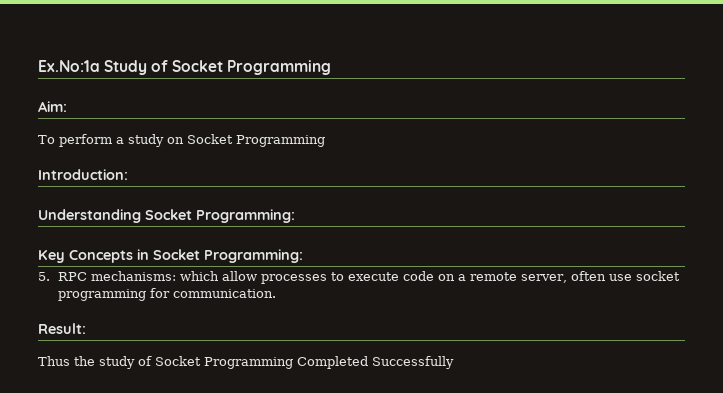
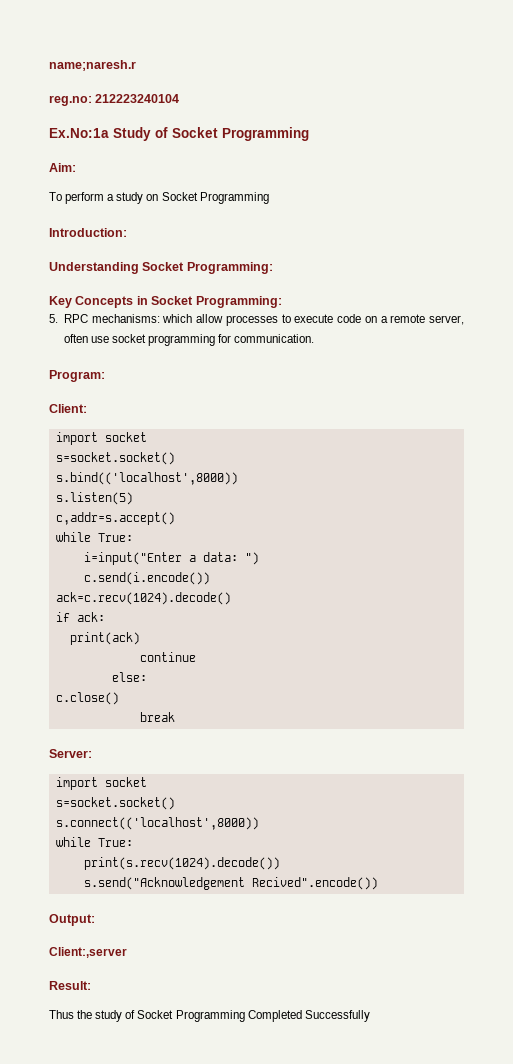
(38, 66) none -> [49,60,136,71] [49,94,180,106] name;naresh.r // reg.no: 212223240104 //
(277, 293) none -> [49,370,105,382] [49,404,87,413] [55,432,147,445] [55,452,175,465] [55,472,238,485] [55,492,133,505] [55,512,175,525] [55,532,133,542] [83,552,259,565] [83,572,210,585] [55,592,231,605] [55,612,105,622] [69,632,140,645] [139,652,196,662] [111,672,147,682] [55,692,119,705] [139,712,175,722] [49,749,92,758] [55,777,147,790] [55,797,175,810] [55,817,259,830] [55,837,133,847] [83,857,280,870] [83,877,378,890] [49,914,95,926] [49,947,127,958] // Program: // Client: // import socket // s=socket.socket() // s.bind(('localhost',8000)) // s.listen(5) // c,addr=s.accept() // while True: // i=input("Enter a data: ") // c.send(i.encode()) // ack=c.recv(1024).decode() // if ack: // print(ack) // continue // else: // c.close() // break // Server: // import socket // s=socket.socket() // s.connect(('localhost',8000)) // while True: // print(s.recv(1024).decode()) // s.send("Acknowledgement Recived".encode()) // Output: // Client:,server

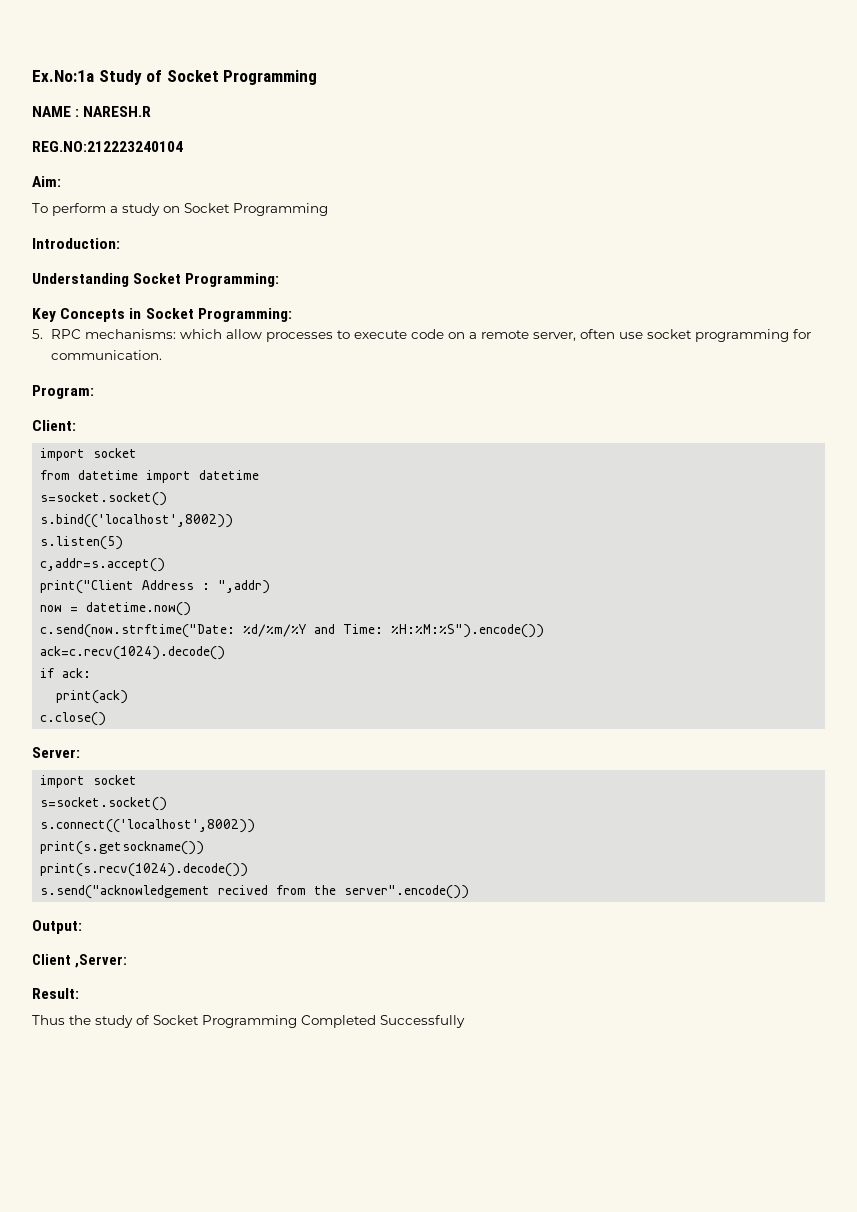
[49,60,136,71] [49,94,180,106] name;naresh.r // reg.no: 212223240104 // -> (32, 76) none
(309, 134) none -> [32,106,152,117] [32,141,183,152] // NAME : NARESH.R // REG.NO:212223240104
[55,452,175,465] [55,472,238,485] // s=socket.socket() // s.bind(('localhost',8000)) -> [40,470,260,483] [40,492,168,506] [40,514,234,528] // from datetime import datetime // s=socket.socket() // s.bind(('localhost',8002))
[55,532,133,542] [83,552,259,565] [83,572,210,585] while True: // i=input("Enter a data: ") // c.send(i.encode()) -> [40,580,271,594] [40,602,192,616] [40,624,545,638] print("Client Address : ",addr) // now = datetime.now() // c.send(now.strftime("Date: %d/%m/%Y and Time: %H:%M:%S").encode())
[139,652,196,662] [111,672,147,682] // continue // else: -> (129, 697) none
[139,712,175,722] // break -> (107, 719) none
[55,817,259,830] [55,837,133,847] [83,857,280,870] [83,877,378,890] s.connect(('localhost',8000)) // while True: // print(s.recv(1024).decode()) // s.send("Acknowledgement Recived".encode()) -> [40,819,256,833] [40,841,205,855] [40,863,249,877] [40,885,470,899] s.connect(('localhost',8002)) // print(s.getsockname()) // print(s.recv(1024).decode()) // s.send("acknowledgement recived from the server".encode())
[49,947,127,958] Client:,server -> [32,954,127,968] Client ,Server:

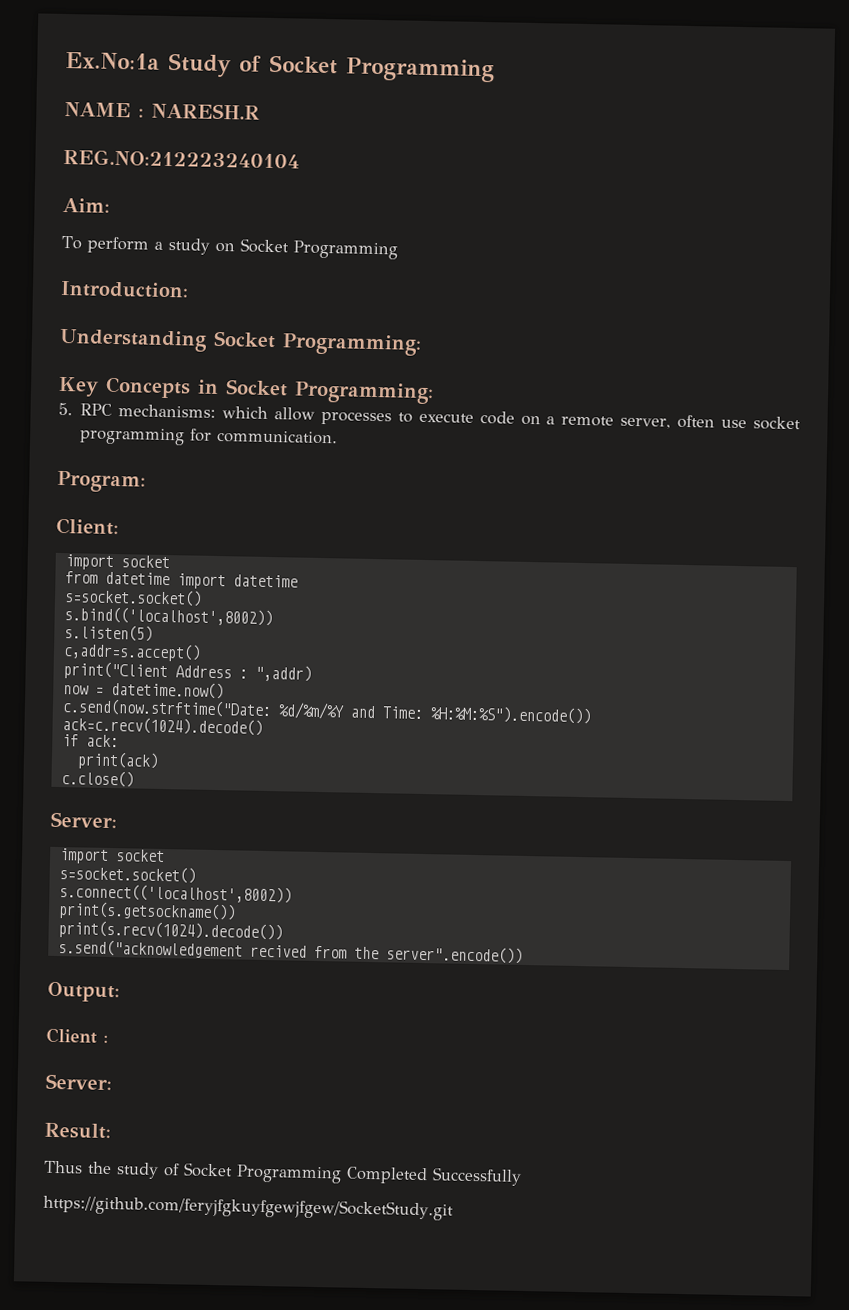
[74,954,127,968] ,Server: -> [103,1034,109,1044] [45,1073,112,1091] : // Server:
(465, 1021) none -> [43,1194,454,1221] // https://github.com/feryjfgkuyfgewjfgew/SocketStudy.git

